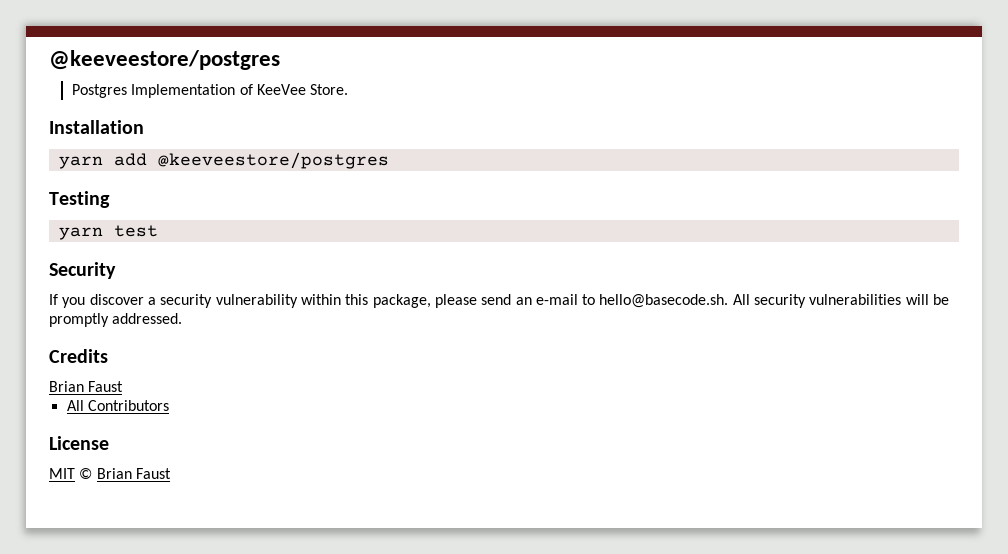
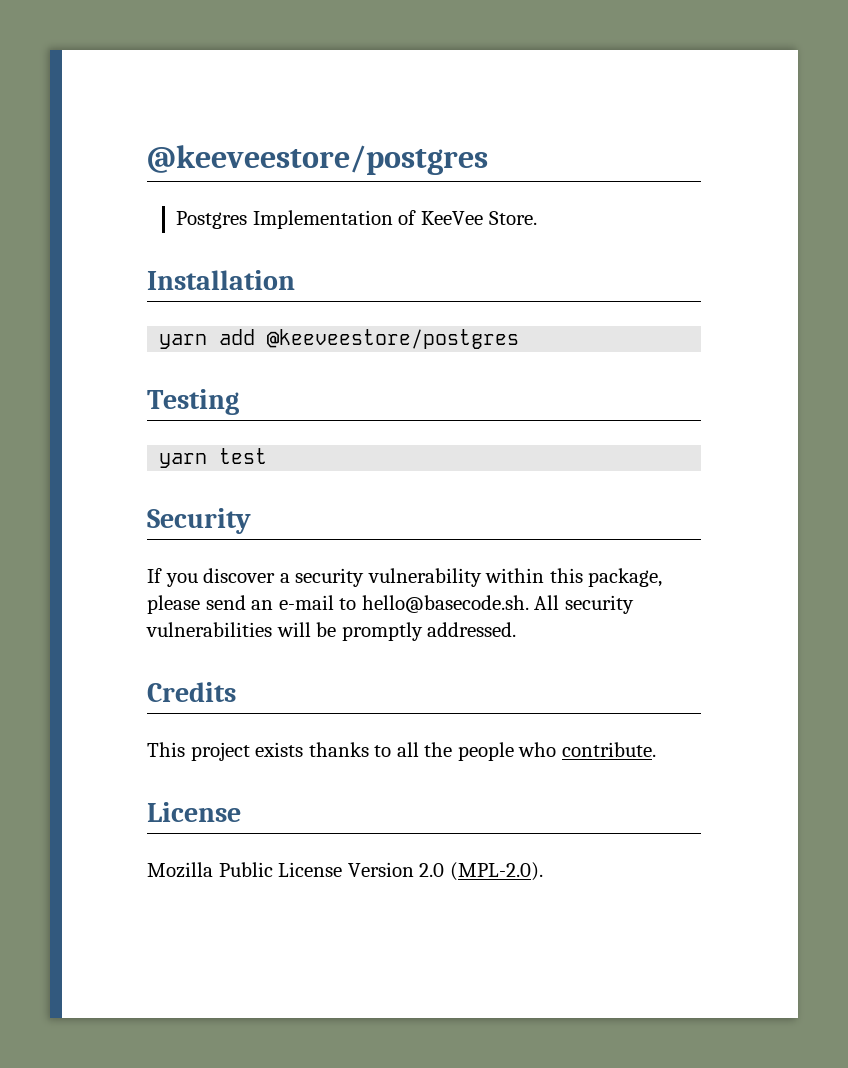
[49,381,124,392] [66,400,169,411] [49,436,109,450] [49,468,171,479] Brian Faust // All Contributors // License // MIT © Brian Faust -> [147,742,656,761] [147,802,241,822] [147,862,543,881] This project exists thanks to all the people who contribute. // License // Mozilla Public License Version 2.0 (MPL-2.0).

